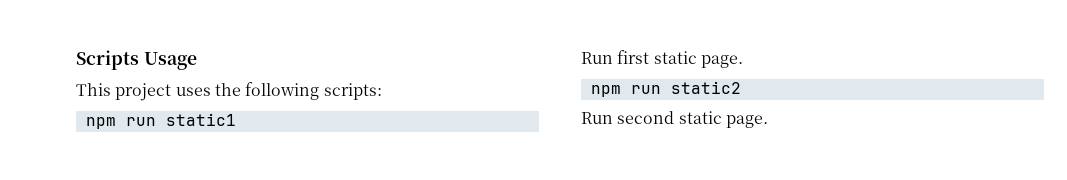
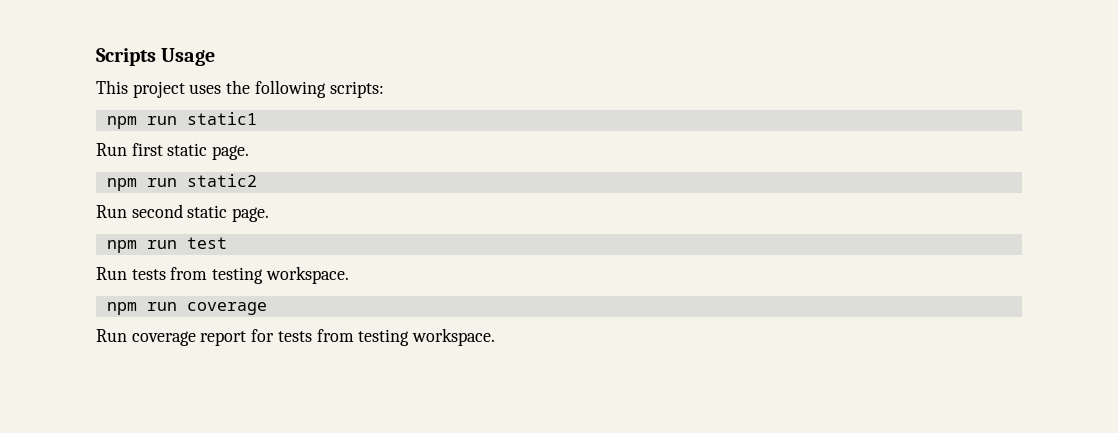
(768, 121) none -> [106,237,227,253] [96,266,349,284] [106,302,267,315] [96,328,496,346] // npm run test // Run tests from testing workspace. // npm run coverage // Run coverage report for tests from testing workspace.

